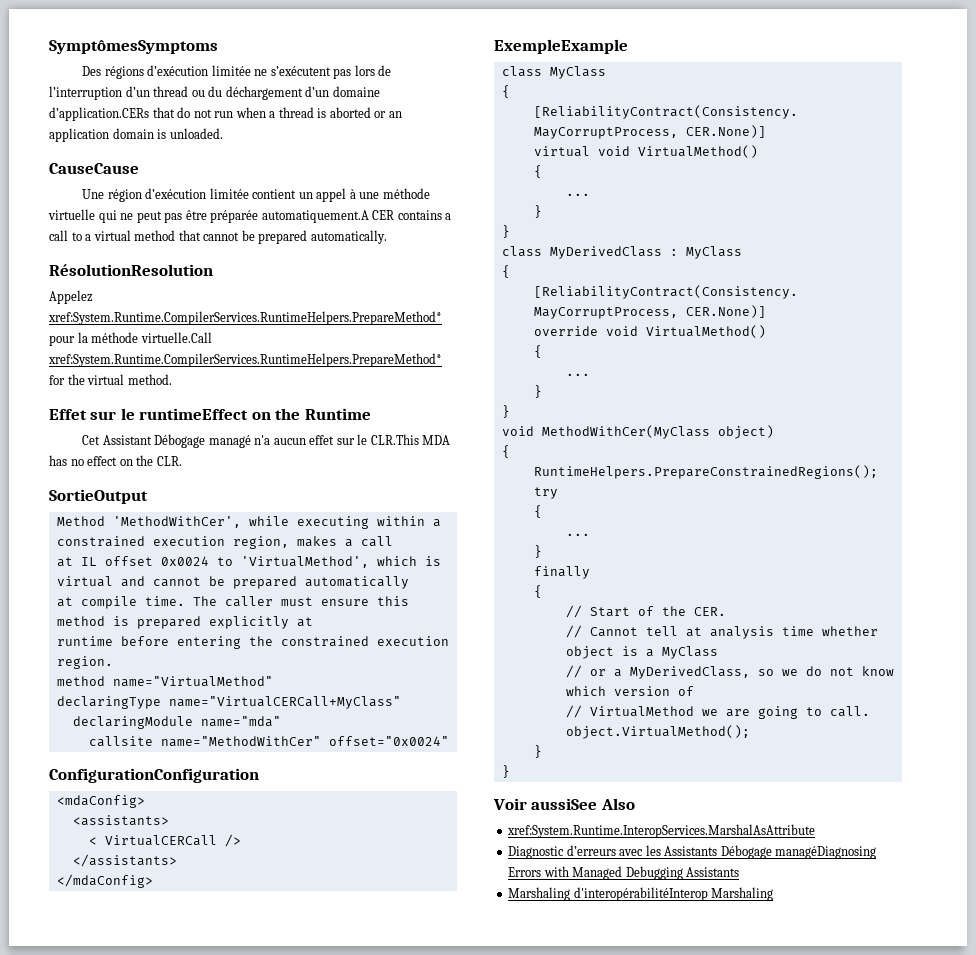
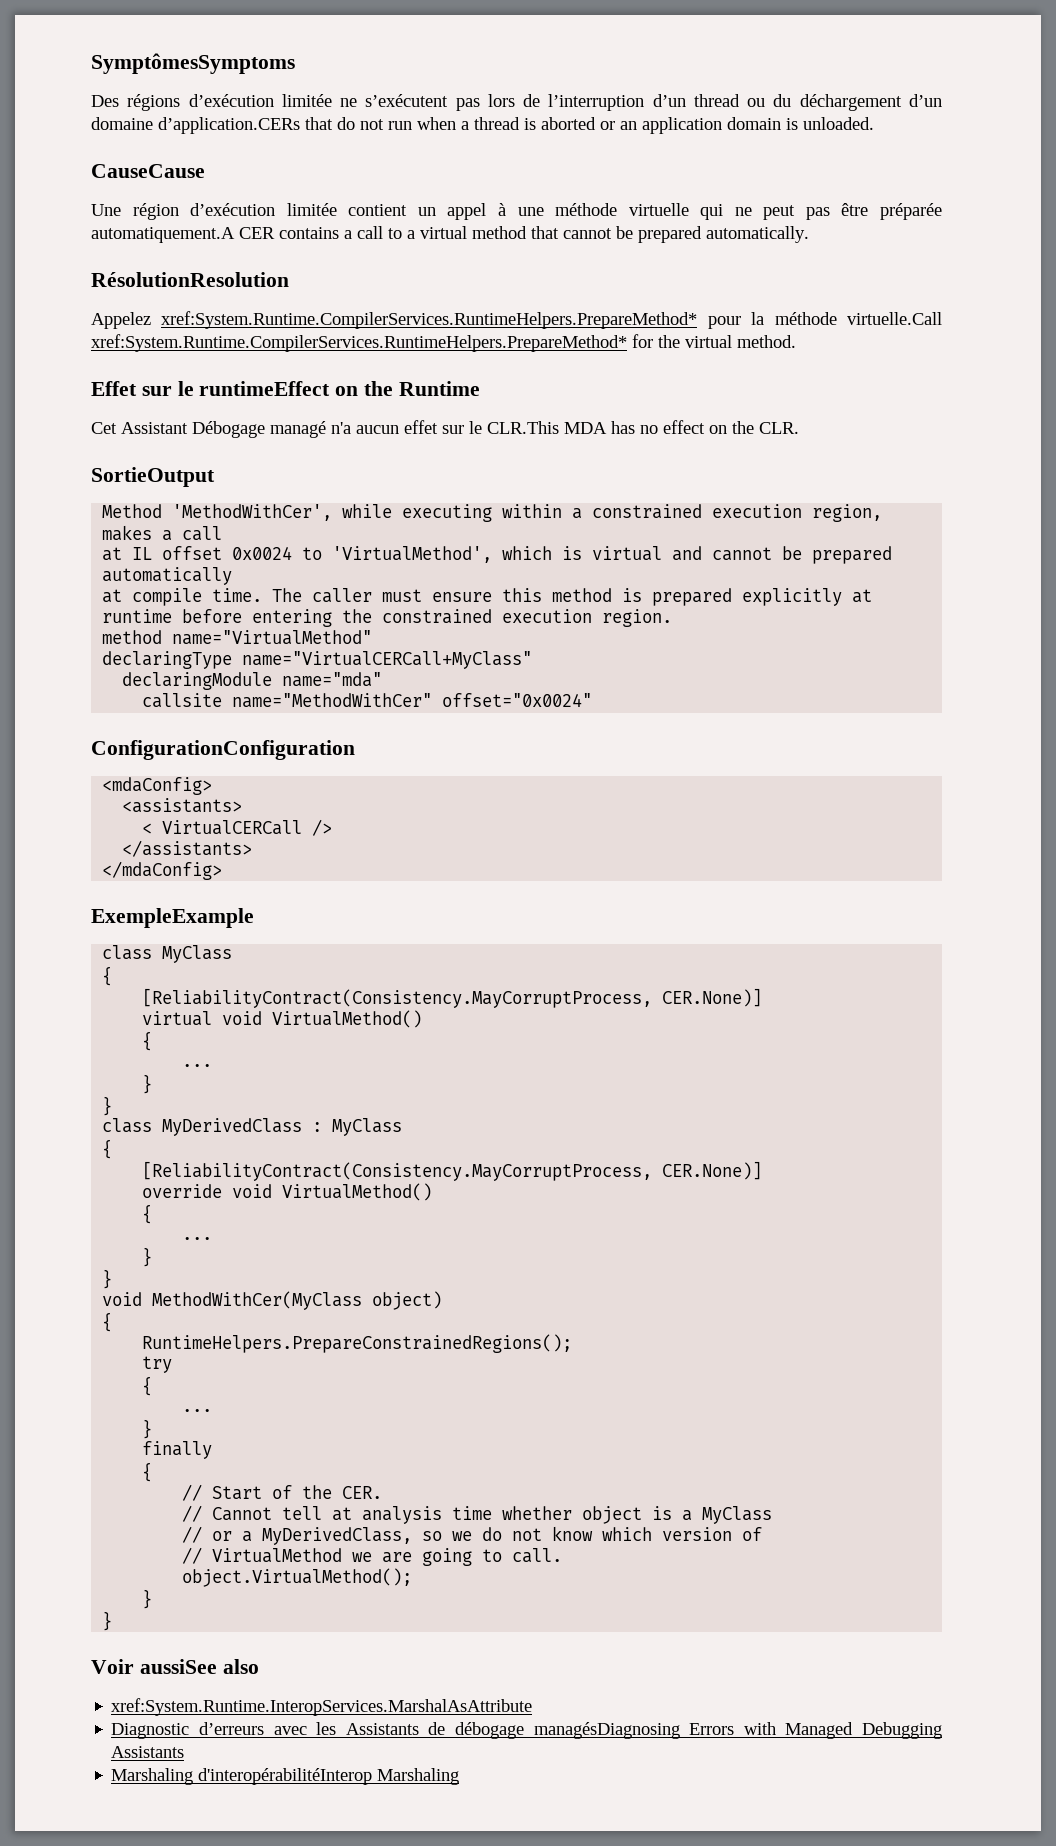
[600,798,635,810] Also -> [222,1659,259,1674] also
[720,845,877,859] Débogage managéDiagnosing -> [428,1722,680,1739] de débogage managésDiagnosing

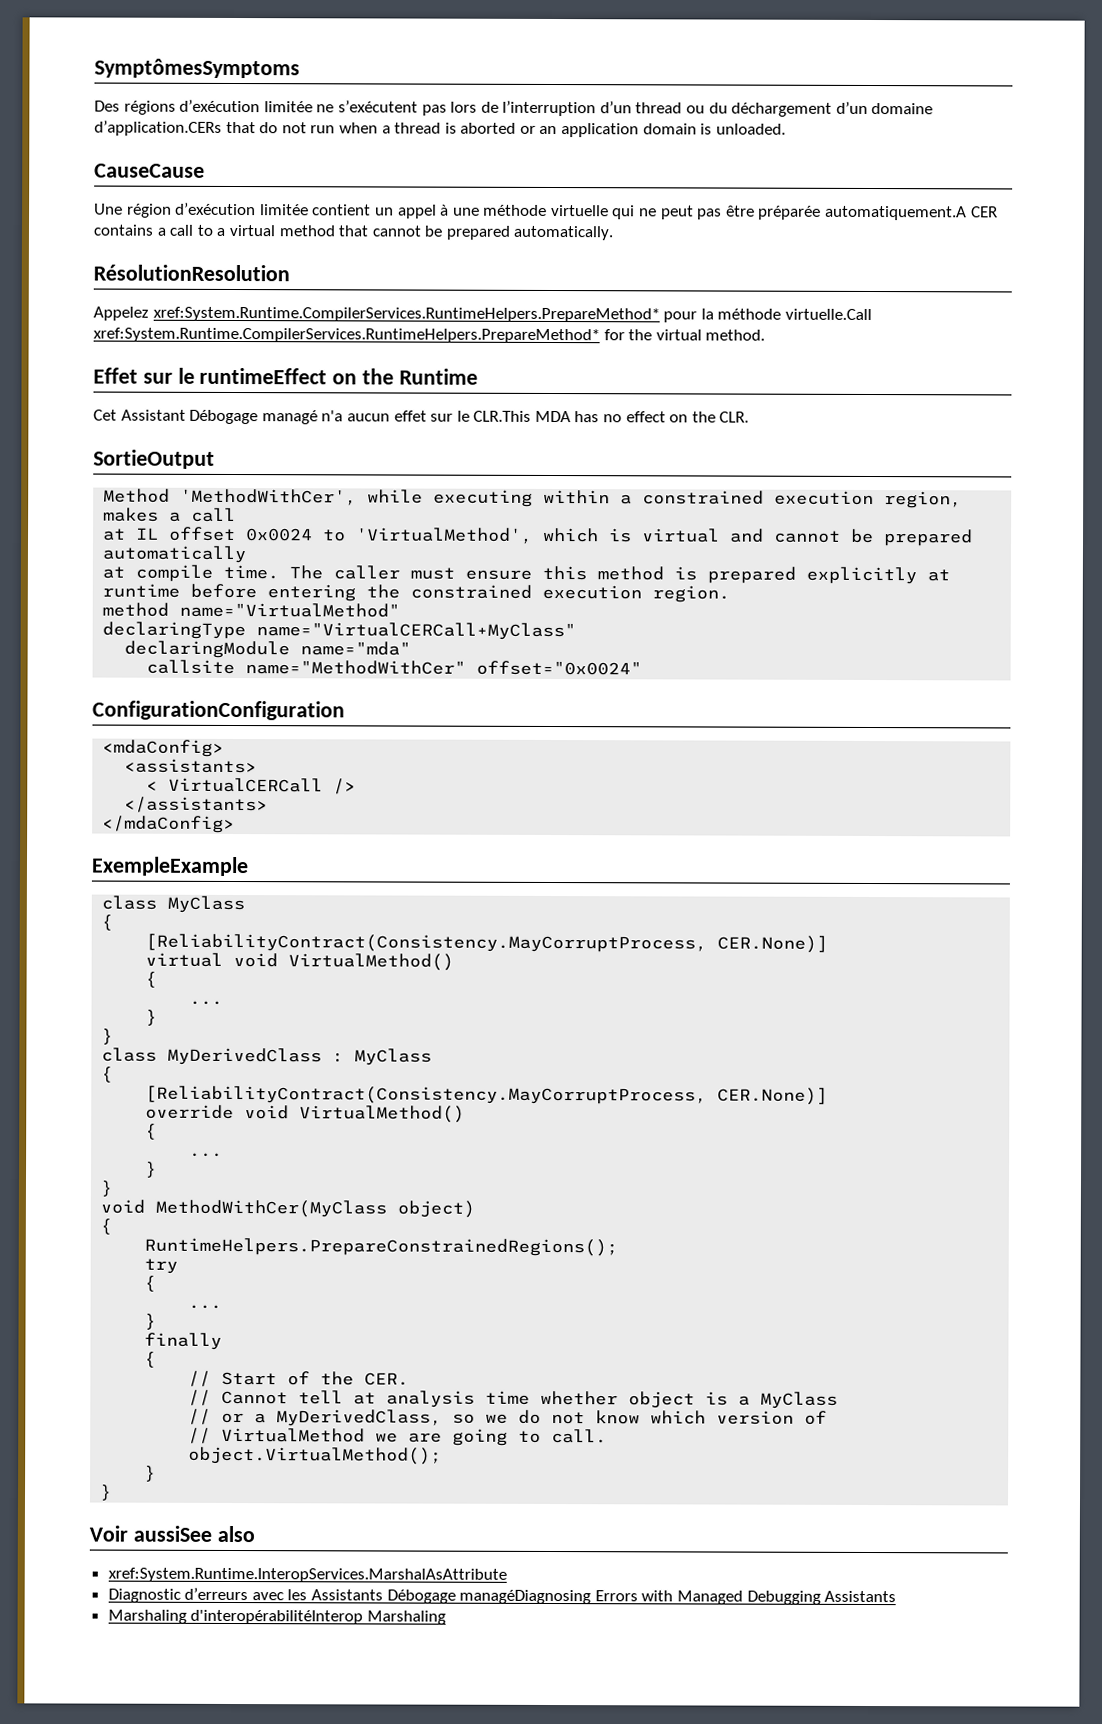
[428,1722,680,1739] de débogage managésDiagnosing -> [386,1589,592,1605] Débogage managéDiagnosing

